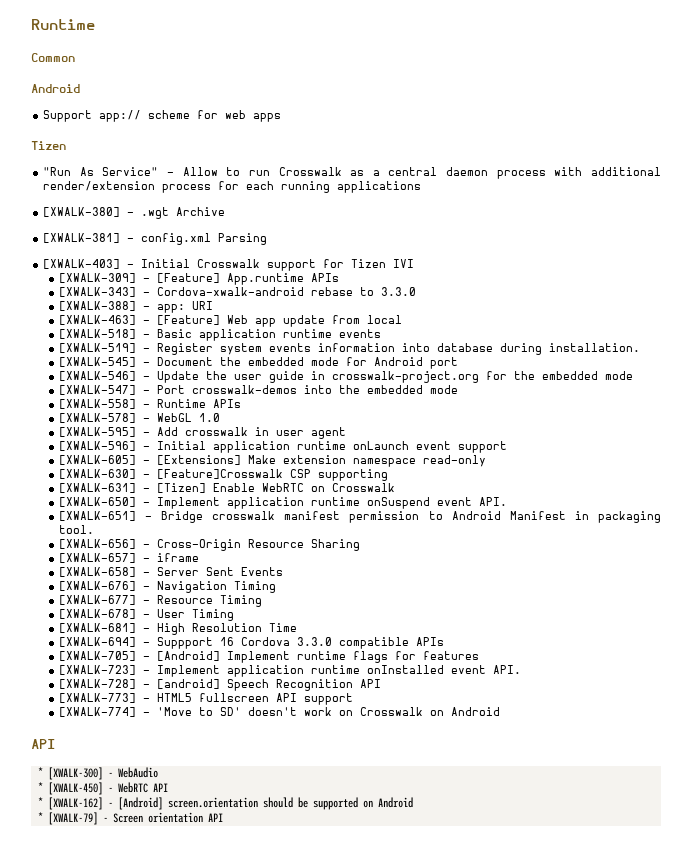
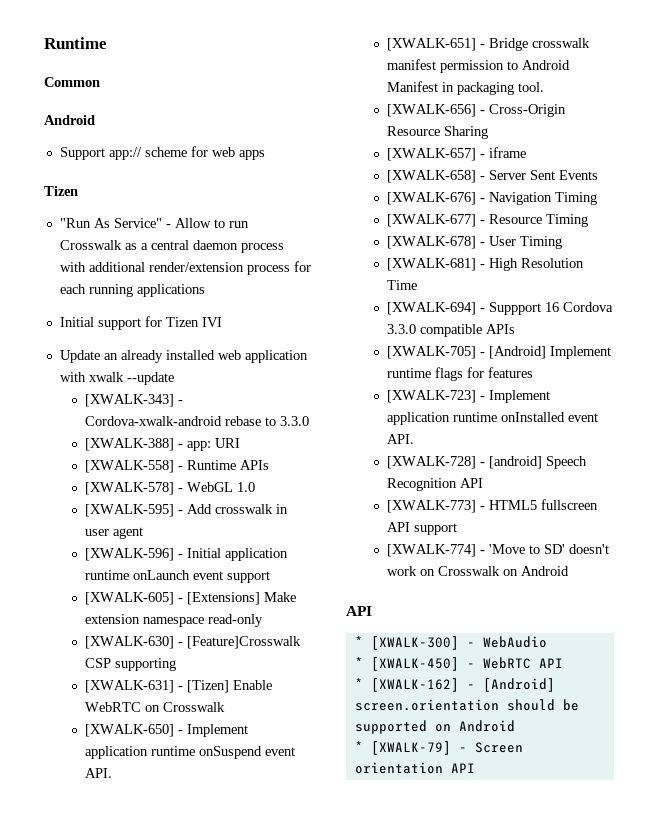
[43,207,226,219] [43,233,268,245] [43,259,415,271] [58,273,339,285] [XWALK-380] - .wgt Archive // [XWALK-381] - config.xml Parsing // [XWALK-403] - Initial Crosswalk support for Tizen IVI // [XWALK-309] - [Feature] App.runtime APIs -> [59,316,222,330] [59,350,308,363] [59,372,174,385] Initial support for Tizen IVI // Update an already installed web application with xwalk --update
[58,315,402,327] [58,329,381,341] [58,343,640,355] [58,357,458,369] [58,371,633,383] [58,385,458,395] // [XWALK-463] - [Feature] Web app update from local // [XWALK-518] - Basic application runtime events // [XWALK-519] - Register system events information into database during installation. // [XWALK-545] - Document the embedded mode for Android port // [XWALK-546] - Update the user guide in crosswalk-project.org for the embedded mode // [XWALK-547] - Port crosswalk-demos into the embedded mode -> (241, 443) none

